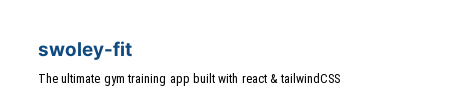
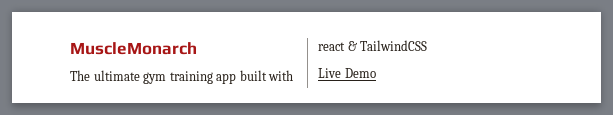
[38,41,132,60] swoley-fit -> [70,42,197,55] MuscleMonarch
[280,73,341,83] tailwindCSS -> [360,40,428,51] [318,68,376,78] TailwindCSS // Live Demo

